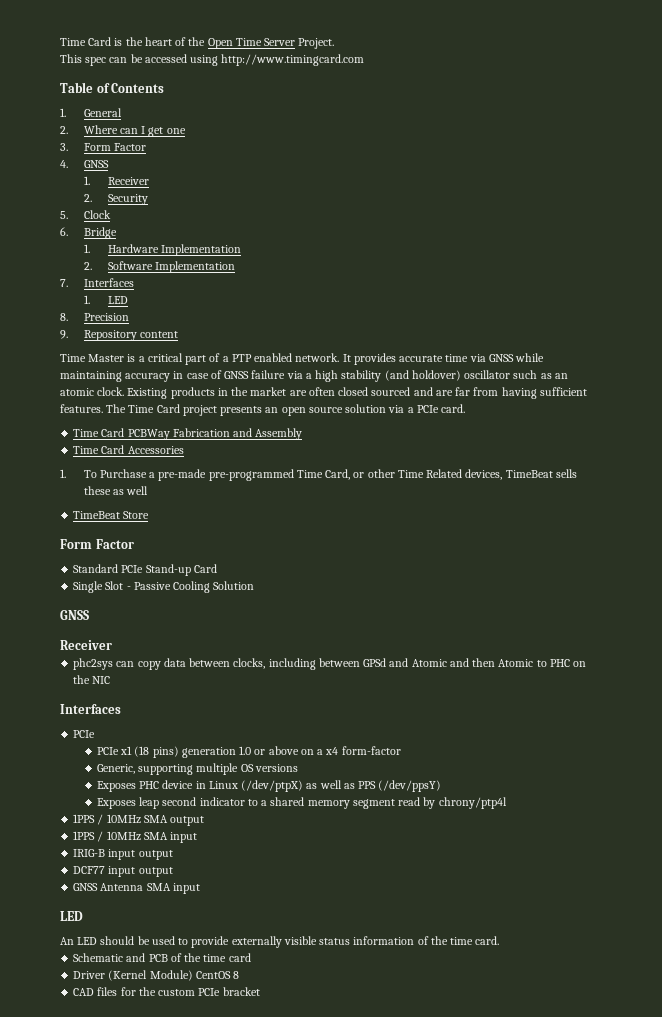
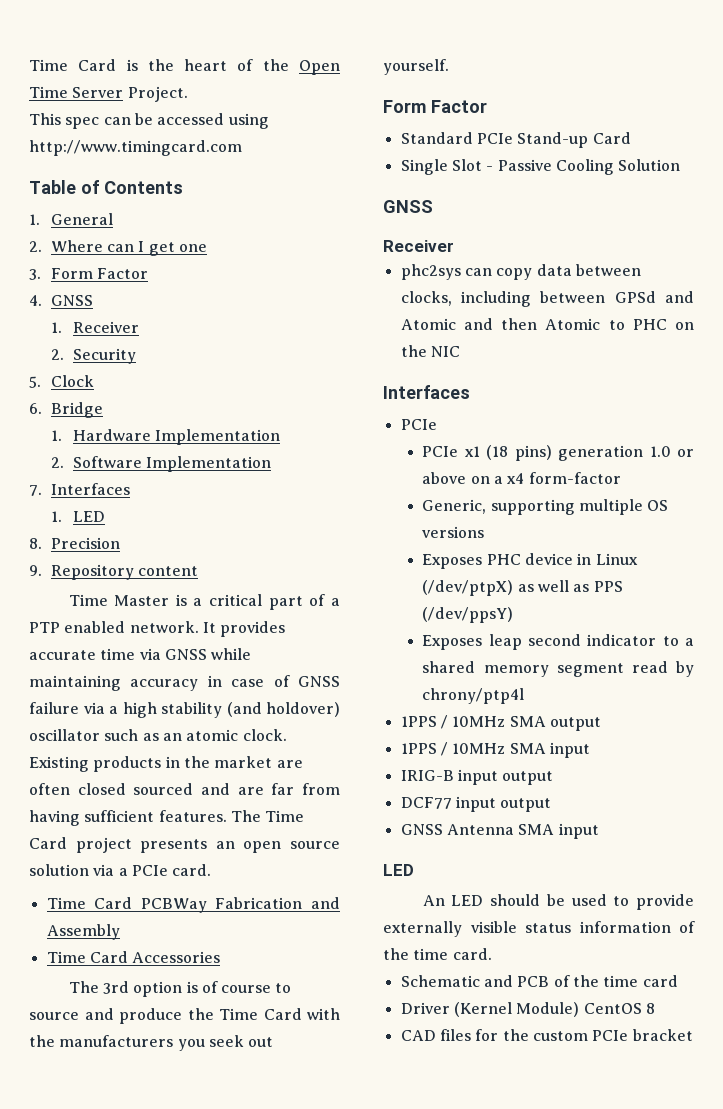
[60,469,577,481] [83,486,149,495] [73,511,150,519] 1. To Purchase a pre-made pre-programmed Time Card, or other Time Related devices, TimeBeat sells these as well // TimeBeat Store -> [68,981,292,997] [29,1008,340,1024] [29,1035,274,1051] [383,59,449,75] The 3rd option is of course to source and produce the Time Card with the manufacturers you seek out yourself.

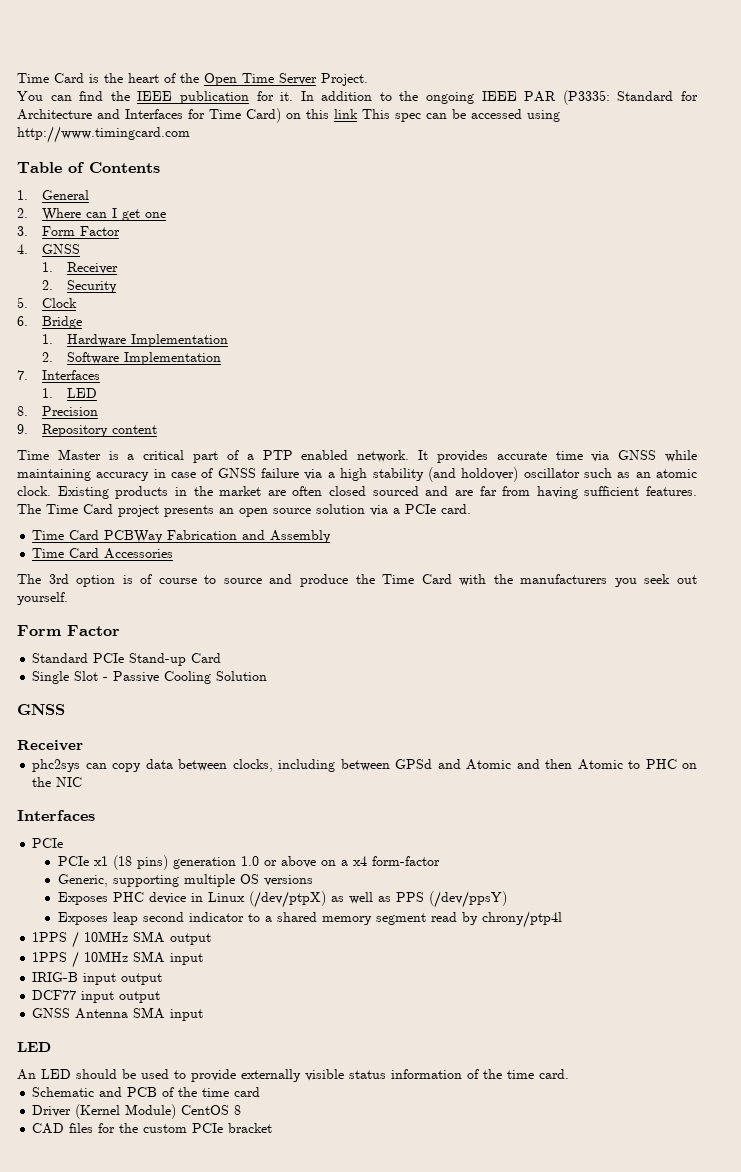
(188, 94) none -> [17,90,698,105] [17,108,358,123] You can find the IEEE publication for it. In addition to the ongoing IEEE PAR (P3335: Standard for Architecture and Interfaces for Time Card) on this link

